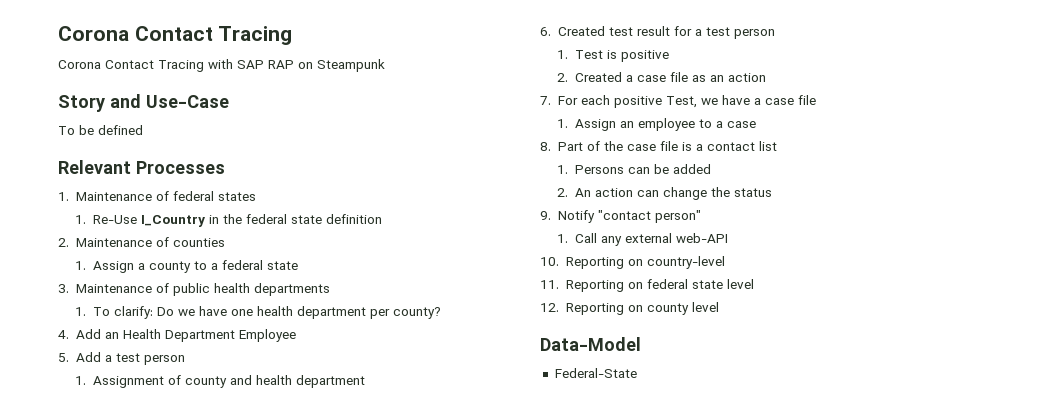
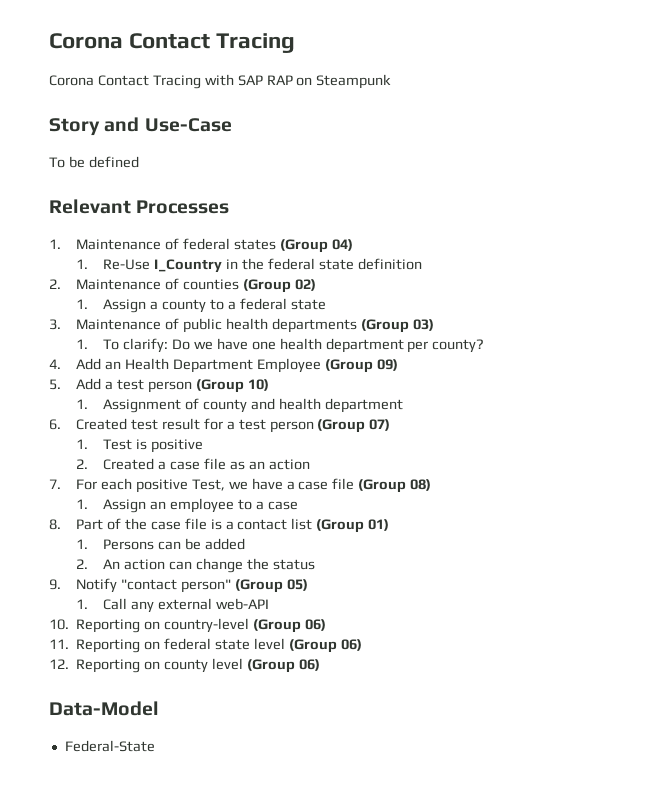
(256, 196) none -> [279,239,353,253] (Group 04)
(225, 242) none -> [242,279,316,293] (Group 02)
(330, 289) none -> [360,319,434,333] (Group 03)
(296, 335) none -> [324,359,398,373] (Group 09)
(185, 360) none -> [195,379,269,393] (Group 10)
(775, 34) none -> [317,419,391,433] (Group 07)
(816, 100) none -> [358,479,432,493] (Group 08)
(777, 146) none -> [316,519,390,533] (Group 01)
(701, 216) none -> [234,579,308,593] (Group 05)
(725, 262) none -> [252,619,326,633] (Group 06)
(754, 284) none -> [288,639,362,653] (Group 06)
(719, 307) none -> [246,659,320,673] (Group 06)

